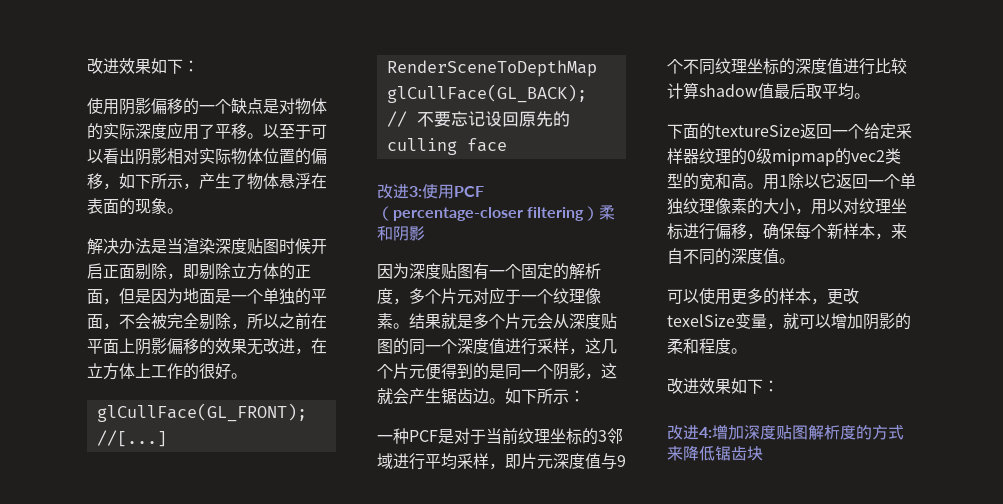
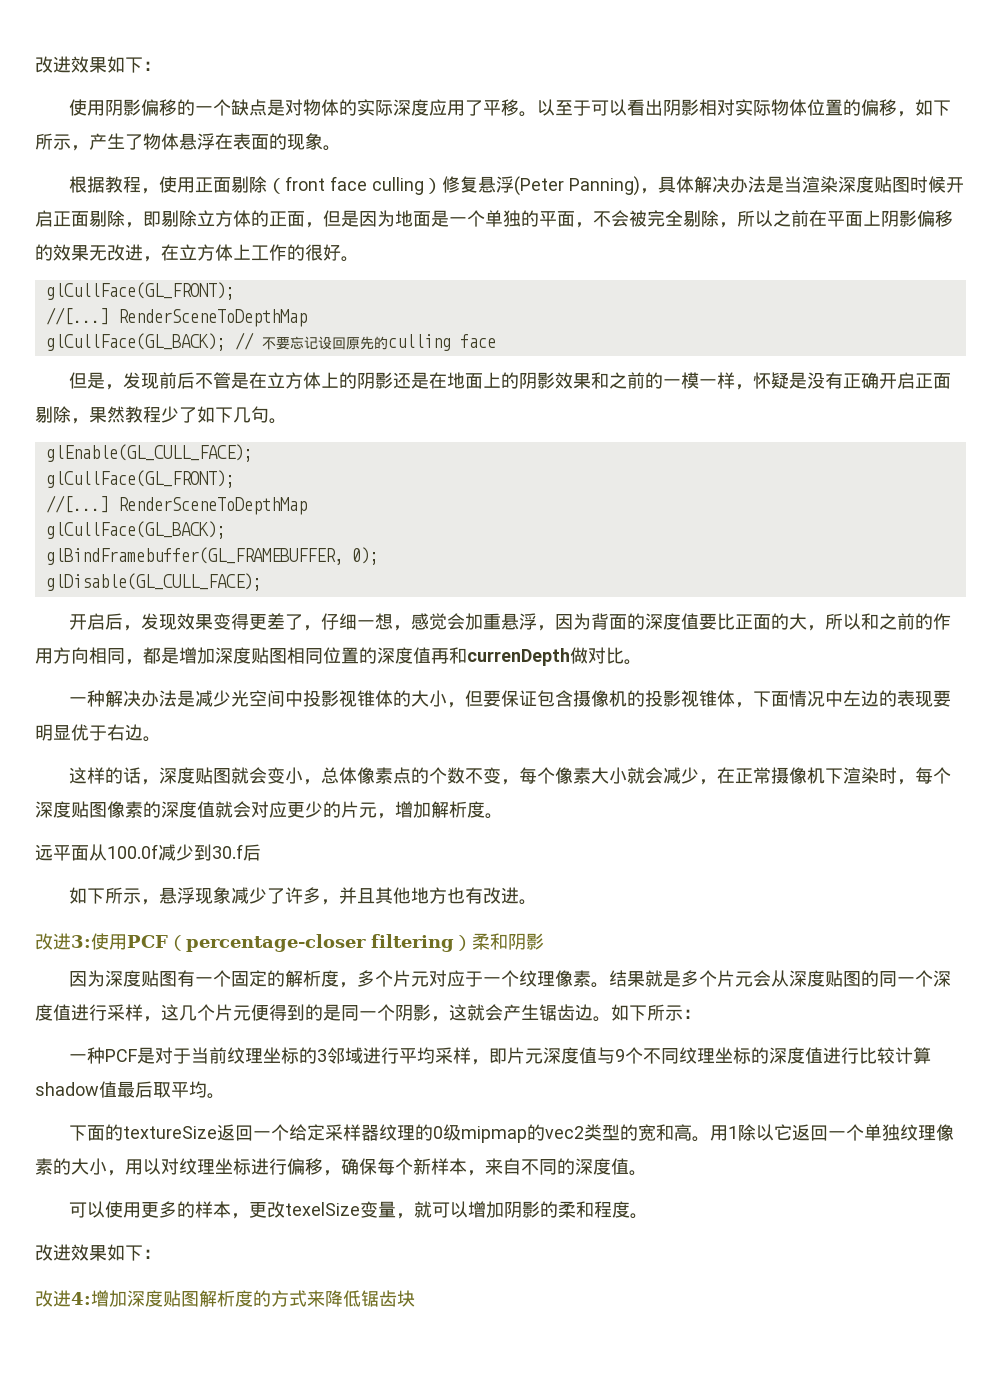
(183, 211) none -> [69,176,695,196] 根据教程，使用正面剔除（front face culling）修复悬浮(Peter Panning)，具体
(507, 145) none -> [69,372,952,390] [35,406,287,424] [45,444,253,462] [45,470,235,488] [45,495,307,515] [45,521,226,539] [45,547,379,565] [45,573,262,591] [69,613,952,631] [35,647,642,666] [69,690,952,708] [35,724,161,742] [69,767,952,785] [35,801,503,819] [35,844,261,861] [69,887,538,905] // 但是，发现前后不管是在立方体上的阴影还是在地面上的阴影效果和之前的一模一样，怀疑是没有正确开启正面剔除，果然教程少了如下几句。 // glEnable(GL_CULL_FACE); // glCullFace(GL_FRONT); // //[...] RenderSceneToDepthMap // glCullFace(GL_BACK); // glBindFramebuffer(GL_FRAMEBUFFER, 0); // glDisable(GL_CULL_FACE); // 开启后，发现效果变得更差了，仔细一想，感觉会加重悬浮，因为背面的深度值要比正面的大，所以和之前的作用方向相同，都是增加深度贴图相同位置的深度值再和currenDepth做对比。 // 一种解决办法是减少光空间中投影视锥体的大小，但要保证包含摄像机的投影视锥体，下面情况中左边的表现要明显优于右边。 // 这样的话，深度贴图就会变小，总体像素点的个数不变，每个像素大小就会减少，在正常摄像机下渲染时，每个深度贴图像素的深度值就会对应更少的片元，增加解析度。 // 远平面从100.0f减少到30.f后 // 如下所示，悬浮现象减少了许多，并且其他地方也有改进。

